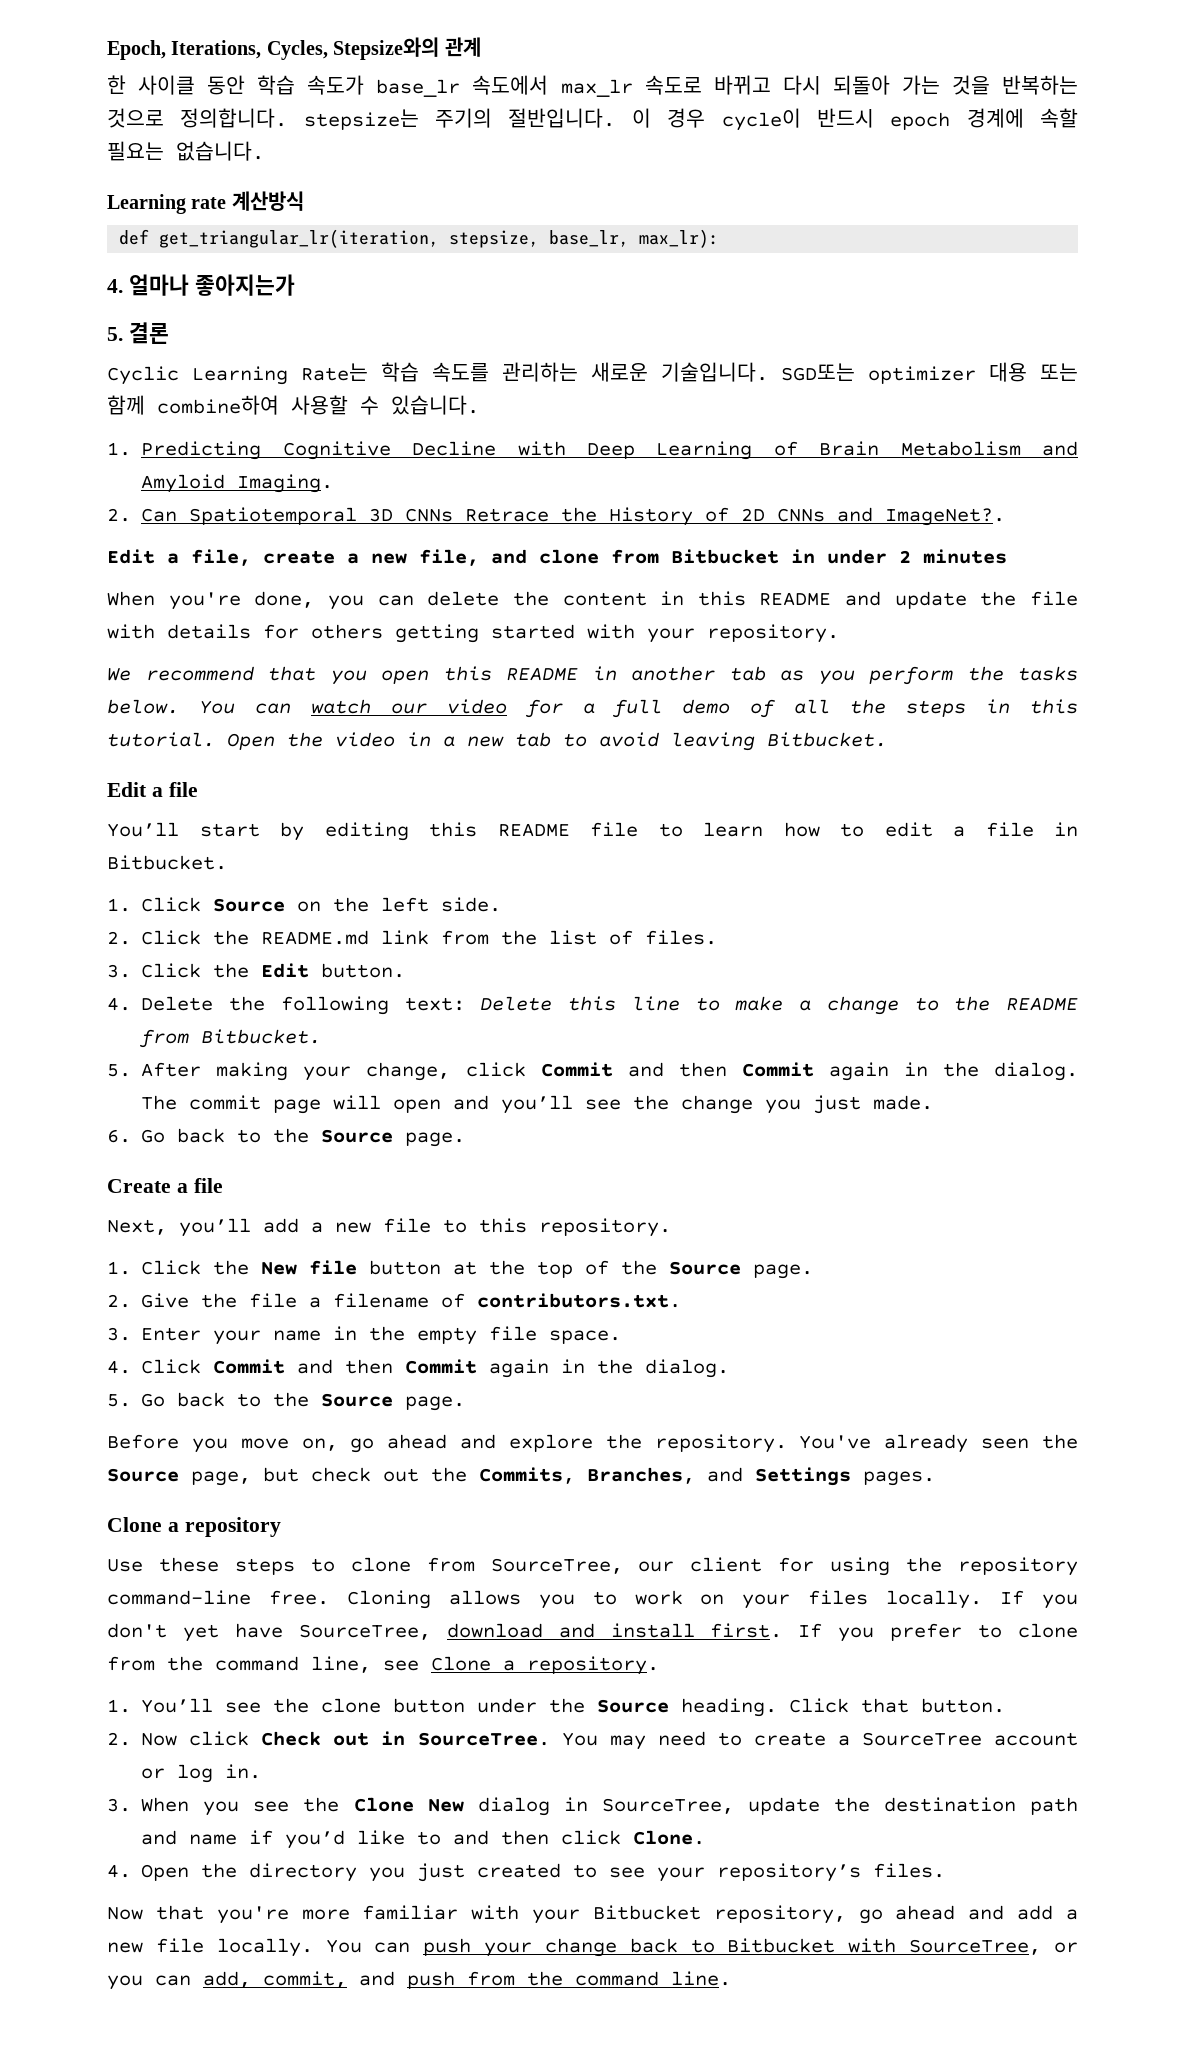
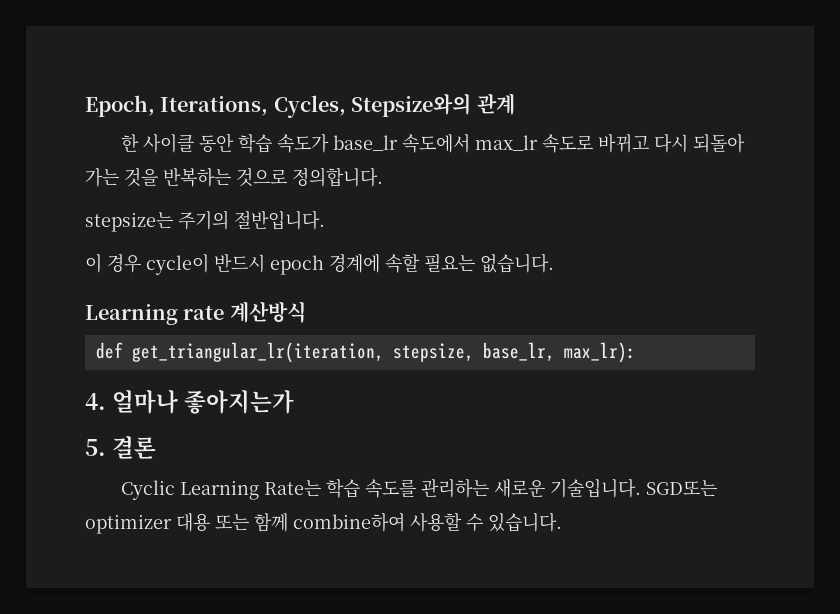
(288, 118) none -> (383, 177) //
(616, 118) none -> (325, 220) //
[107,441,1078,460] [141,474,334,493] [107,507,1006,526] [107,549,1007,566] [107,591,1078,610] [107,624,839,643] [107,666,1078,685] [107,699,1078,718] [107,732,887,751] [107,782,198,797] [107,822,1078,841] [107,855,227,870] [107,897,502,912] [107,930,718,945] [107,963,406,978] [107,996,1078,1015] [139,1029,322,1048] [107,1062,1078,1081] [141,1095,934,1114] [107,1128,466,1147] [107,1178,223,1193] [107,1218,671,1237] [107,1260,814,1279] [107,1293,682,1308] [107,1326,622,1345] [107,1359,730,1378] [107,1392,466,1411] [107,1434,1078,1453] [107,1467,935,1486] [107,1517,281,1537] [107,1557,1078,1576] [107,1590,1078,1609] [107,1623,1078,1642] [107,1656,659,1675] [107,1698,1006,1717] [107,1731,1078,1750] [141,1764,262,1783] [107,1797,1078,1816] [141,1830,706,1849] [107,1863,946,1882] [107,1905,1078,1924] [107,1938,1078,1957] [107,1971,731,1990] // 1. Predicting Cognitive Decline with Deep Learning of Brain Metabolism and Amyloid Imaging. // 2. Can Spatiotemporal 3D CNNs Retrace the History of 2D CNNs and ImageNet?. // Edit a file, create a new file, and clone from Bitbucket in under 2 minutes // When you're done, you can delete the content in this README and update the file with details for others getting started with your repository. // We recommend that you open this README in another tab as you perform the tasks below. You can watch our video for a full demo of all the steps in this tutorial. Open the video in a new tab to avoid leaving Bitbucket. // Edit a file // You’ll start by editing this README file to learn how to edit a file in Bitbucket. // 1. Click Source on the left side. // 2. Click the README.md link from the list of files. // 3. Click the Edit button. // 4. Delete the following text: Delete this line to make a change to the README from Bitbucket. // 5. After making your change, click Commit and then Commit again in the dialog. The commit page will open and you’ll see the change you just made. // 6. Go back to the Source page. // Create a file // Next, you’ll add a new file to this repository. // 1. Click the New file button at the top of the Source page. // 2. Give the file a filename of contributors.txt. // 3. Enter your name in the empty file space. // 4. Click Commit and then Commit again in the dialog. // 5. Go back to the Source page. // Before you move on, go ahead and explore the repository. You've already seen the Source page, but check out the Commits, Branches, and Settings pages. // Clone a repository // Use these steps to clone from SourceTree, our client for using the repository command-line free. Cloning allows you to work on your files locally. If you don't yet have SourceTree, download and install first. If you prefer to clone from the command line, see Clone a repository. // 1. You’ll see the clone button under the Source heading. Click that button. // 2. Now click Check out in SourceTree. You may need to create a SourceTree account or log in. // 3. When you see the Clone New dialog in SourceTree, update the destination path and name if you’d like to and then click Clone. // 4. Open the directory you just created to see your repository’s files. // Now that you're more familiar with your Bitbucket repository, go ahead and add a new file locally. You can push your change back to Bitbucket with SourceTree, or you can add, commit, and push from the command line. -> (562, 522) none

